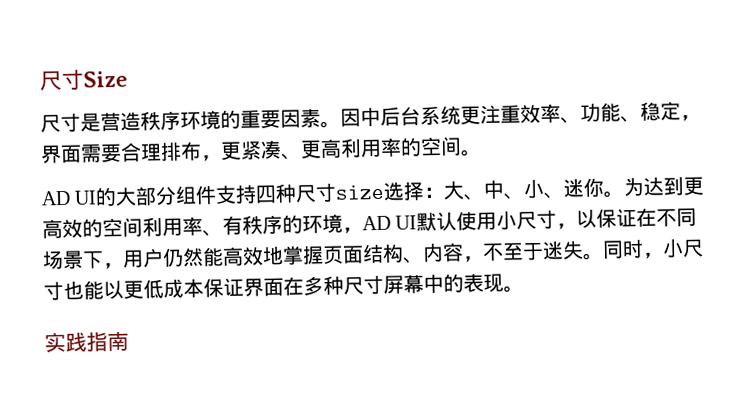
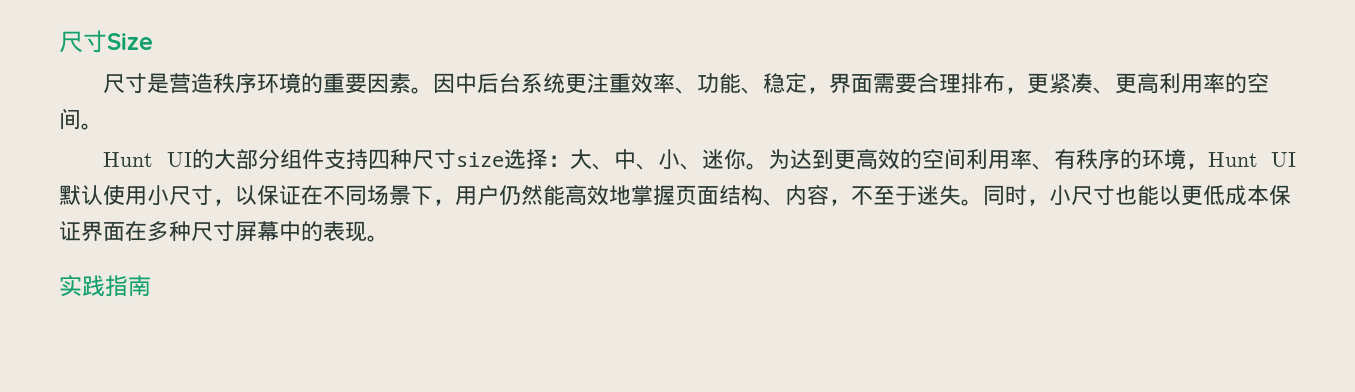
[41,190,71,206] AD -> [103,152,154,167] Hunt
[362,215,391,231] AD -> [1207,152,1258,167] Hunt

